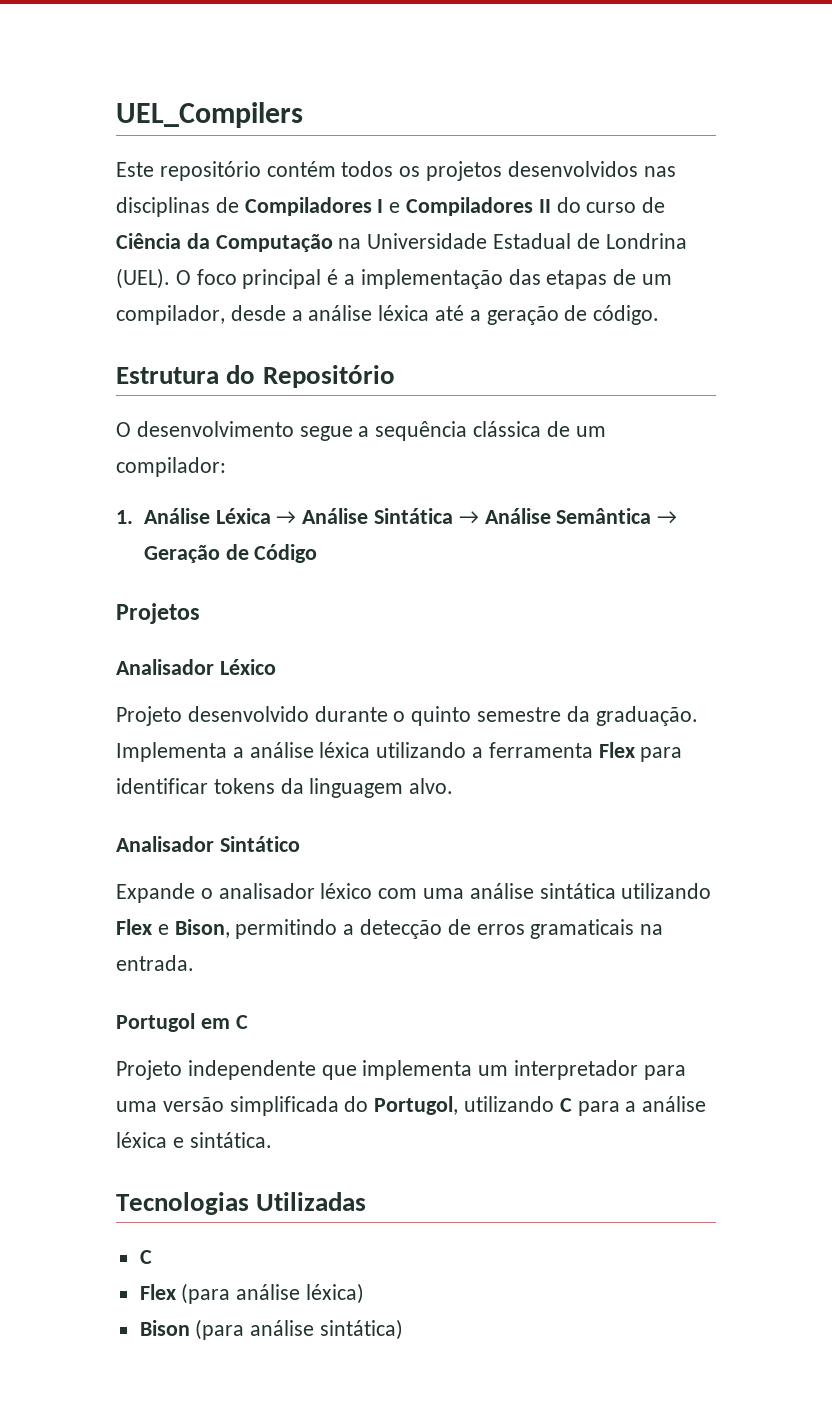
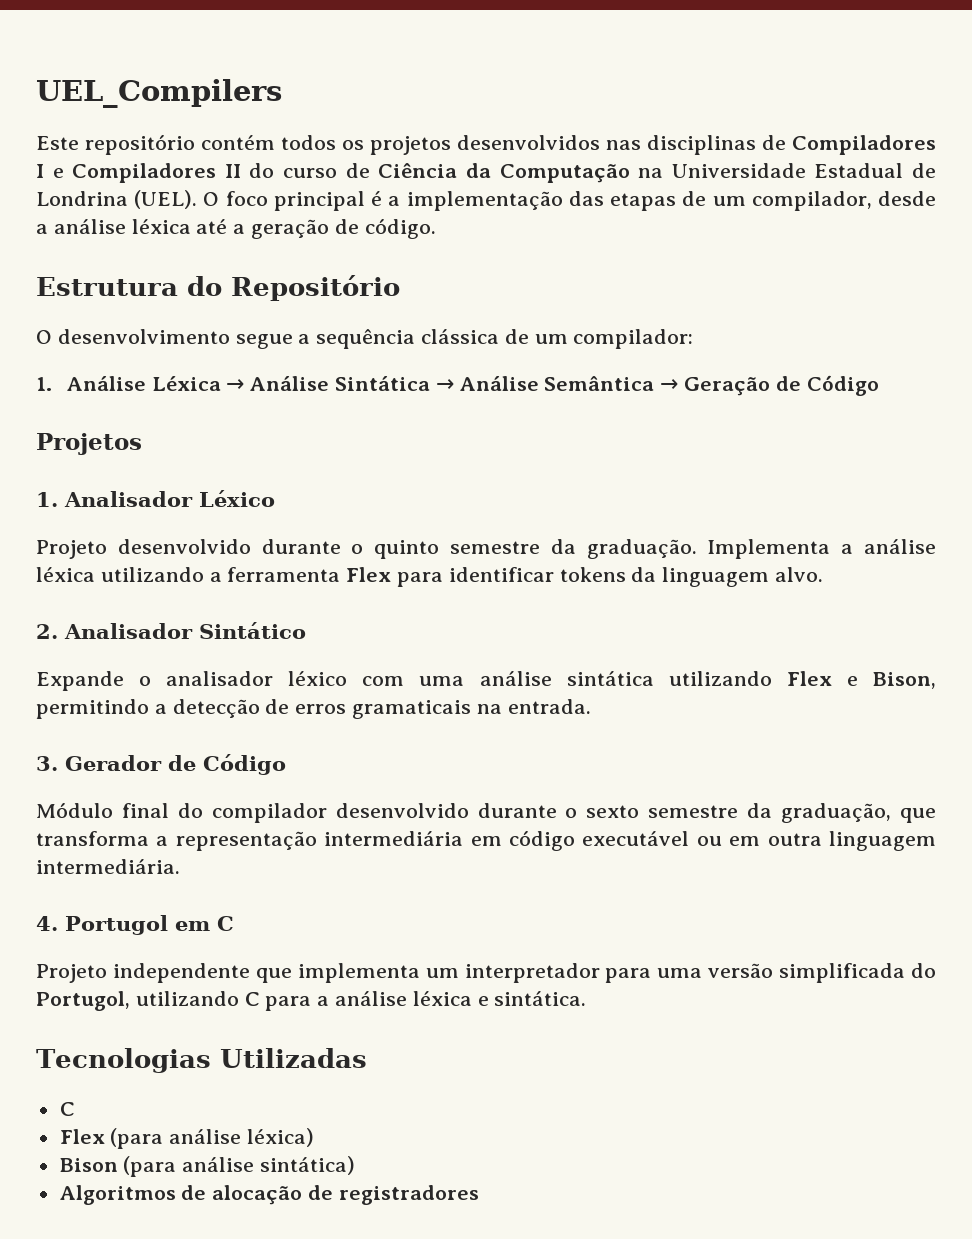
(200, 613) none -> [36,492,58,507] 1.
(454, 786) none -> [36,624,58,639] 2.
(194, 963) none -> [36,754,286,775] [36,802,936,823] [36,830,936,851] [36,859,180,874] [36,916,58,931] 3. Gerador de Código // Módulo final do compilador desenvolvido durante o sexto semestre da graduação, que transforma a representação intermediária em código executável ou em outra linguagem intermediária. // 4.
(404, 1329) none -> [59,1185,479,1205] // Algoritmos de alocação de registradores

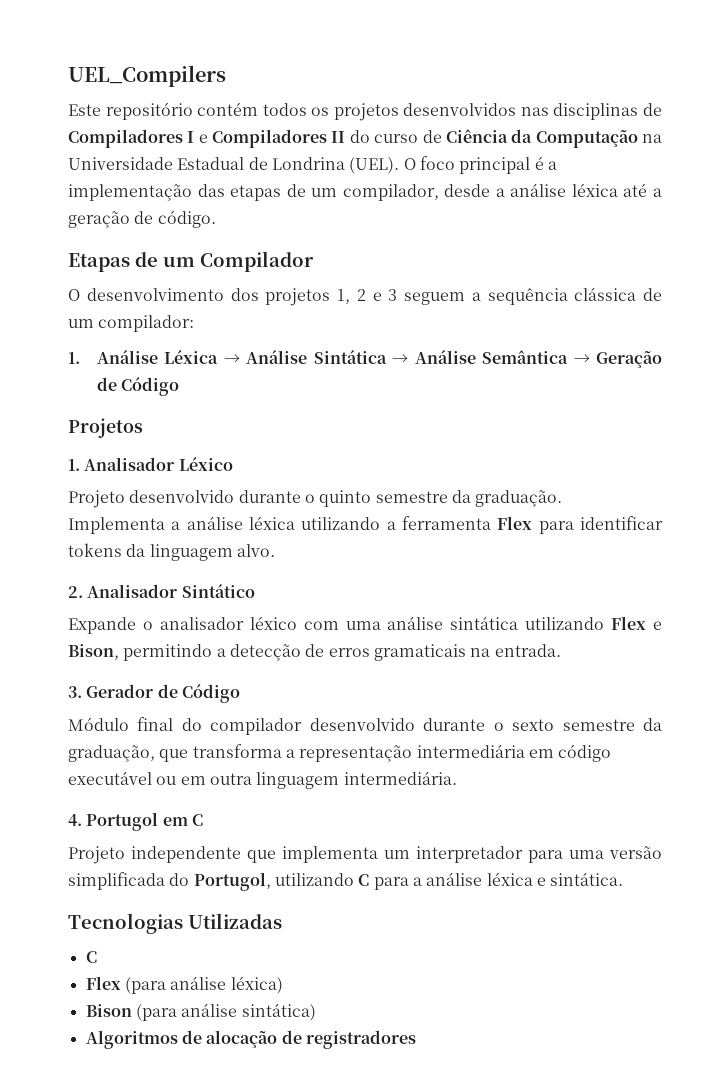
[36,275,400,301] [36,329,293,349] Estrutura do Repositório // O desenvolvimento segue -> [68,251,314,272] [68,288,465,306] Etapas de um Compilador // O desenvolvimento dos projetos 1, 2 e 3 seguem

